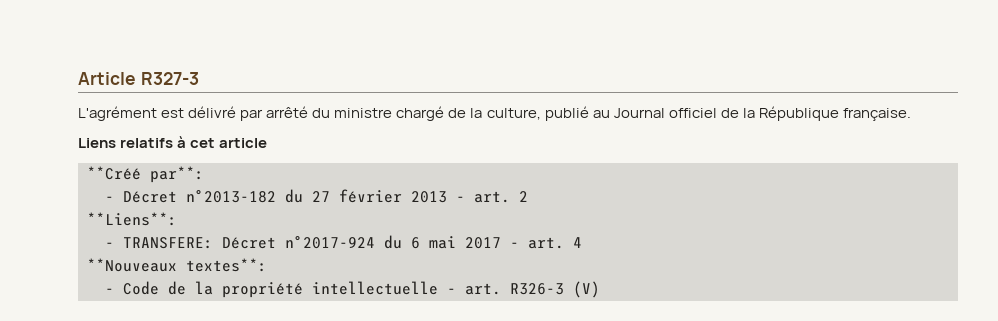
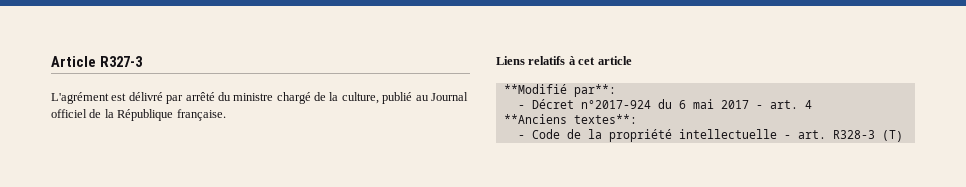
[87,166,141,180] **Créé -> [503,84,567,94] **Modifié
[186,189,528,203] [87,212,177,226] [105,237,276,249] n°2013-182 du 27 février 2013 - art. 2 // **Liens**: // - TRANSFERE: Décret -> (574, 104) none
[87,258,177,272] **Nouveaux -> [503,114,567,124] **Anciens
[510,281,600,298] R326-3 (V) -> [832,130,903,142] R328-3 (T)

